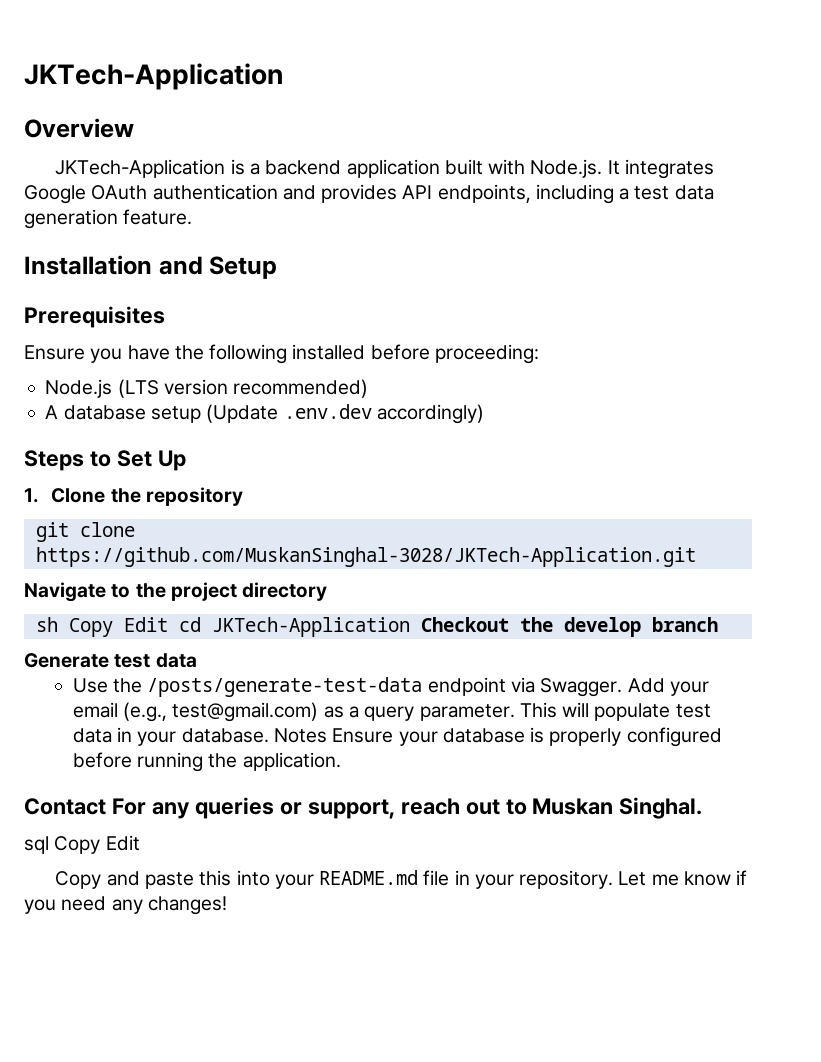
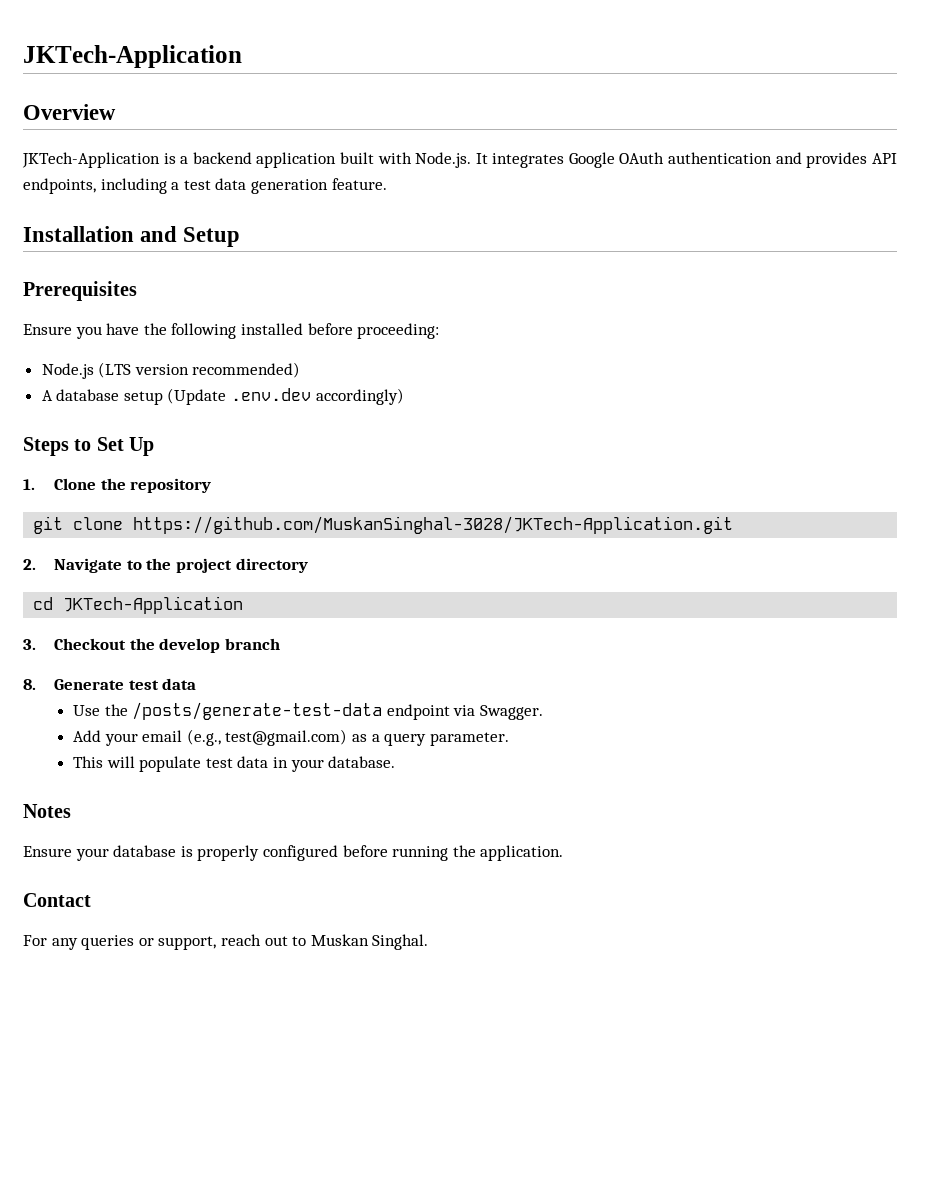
(696, 557) none -> [23,559,36,570] 2.
[35,617,168,637] sh Copy Edit -> (308, 565) none
(410, 627) none -> [23,639,36,650] // 3.
(718, 624) none -> [23,679,36,690] 8.
(623, 687) none -> (543, 712) //
(515, 712) none -> (509, 739) //
(269, 735) none -> (396, 762) //
(327, 735) none -> (71, 811) //
(106, 806) none -> (91, 900) //
[24,835,140,854] [55,870,748,889] [24,896,227,915] // sql Copy Edit // Copy and paste this into your README.md file in your repository. Let me know if you need any changes! -> (429, 942) none

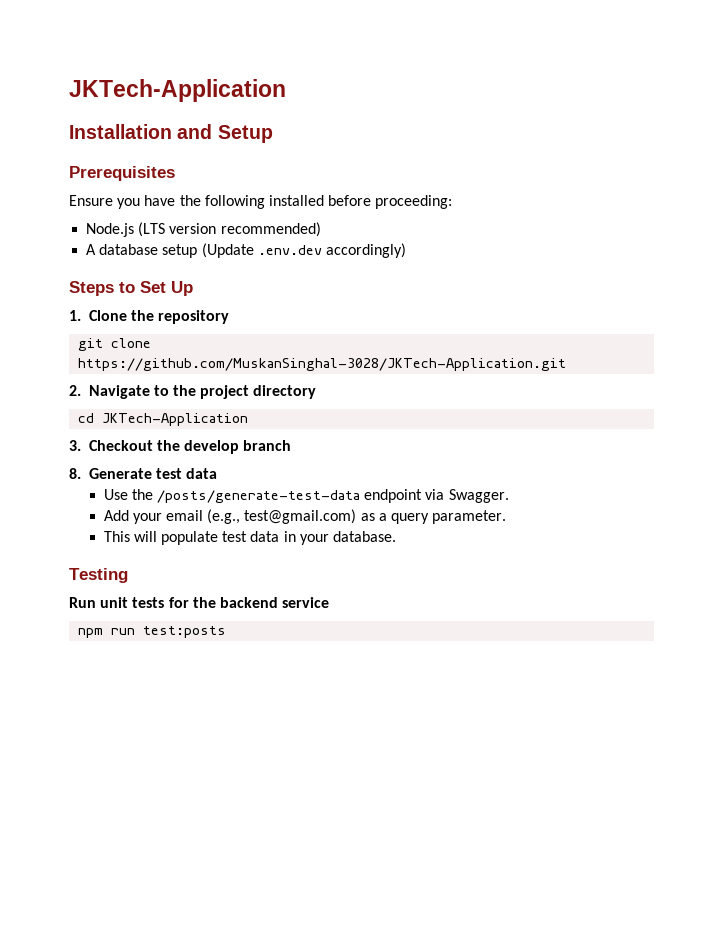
[23,45,242,68] [23,104,116,120] [22,152,897,168] [23,178,387,194] JKTech-Application // Overview // JKTech-Application is a backend application built with Node.js. It integrates Google OAuth authentication and provides API endpoints, including a test data generation feature. -> [69,79,286,102] JKTech-Application
[23,804,71,818] [23,845,564,861] [23,893,91,907] [23,934,429,950] Notes // Ensure your database is properly configured before running the application. // Contact // For any queries or support, reach out to Muskan Singhal. -> [69,568,128,583] [69,597,330,608] [78,626,227,638] Testing // Run unit tests for the backend service // npm run test:posts

